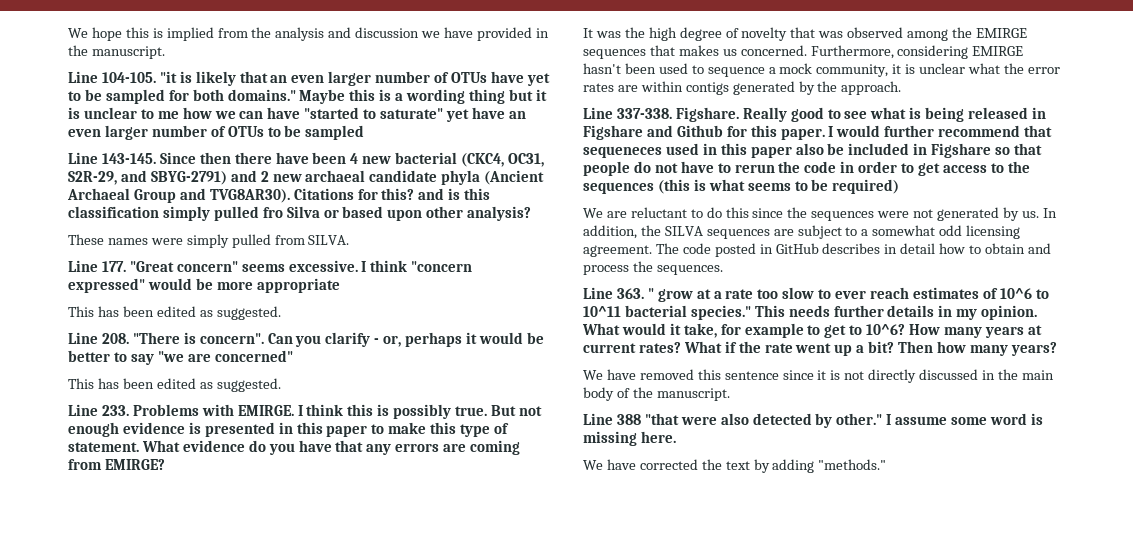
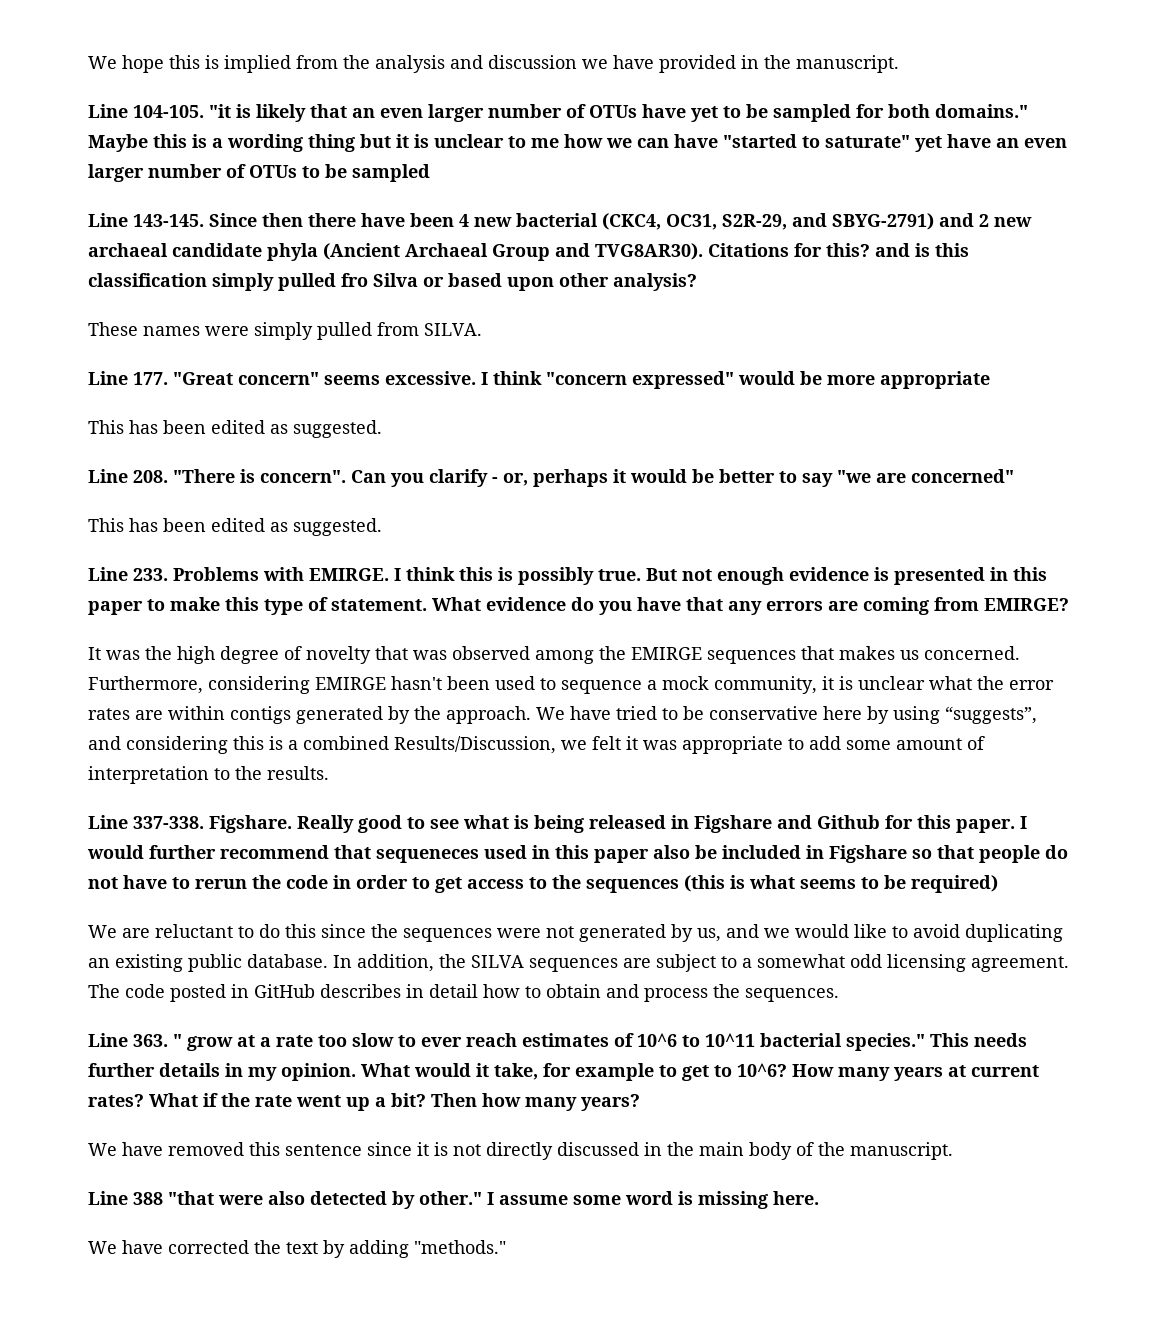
(902, 88) none -> [536,706,1037,724] [88,736,985,754] [88,766,329,784] We have tried to be conservative here by using “suggests”, and considering this is a combined Results/Discussion, we felt it was appropriate to add some amount of interpretation to the results.
[1021,211,1039,218] us. -> [697,924,1063,942] [88,954,328,972] us, and we would like to avoid duplicating an existing public database.

